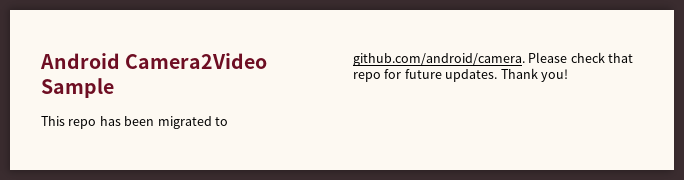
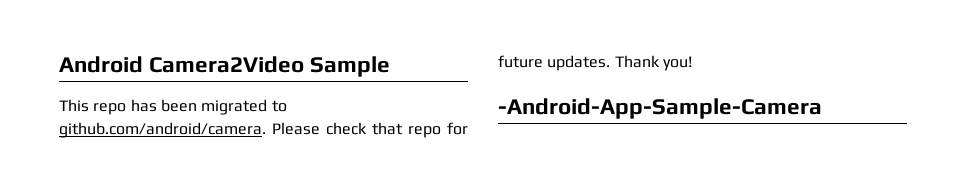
(568, 75) none -> [498,98,822,119] // -Android-App-Sample-Camera

